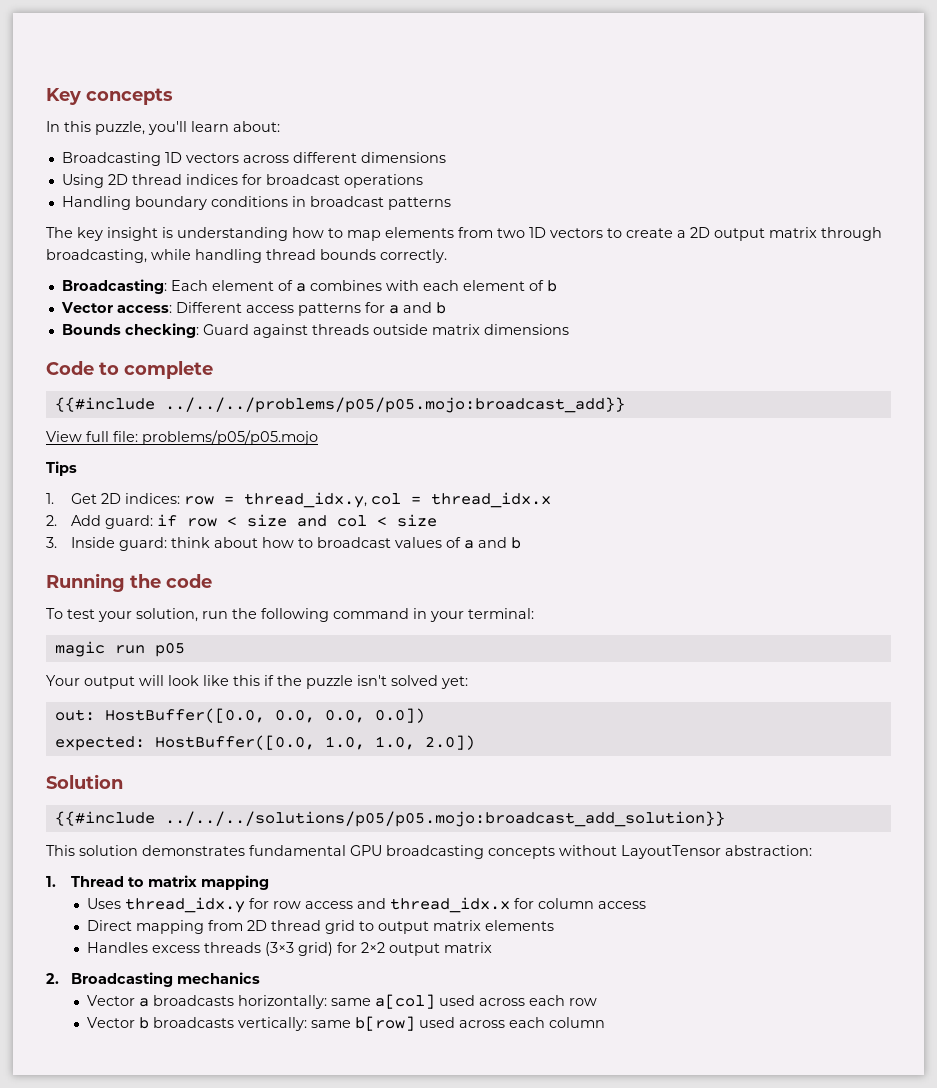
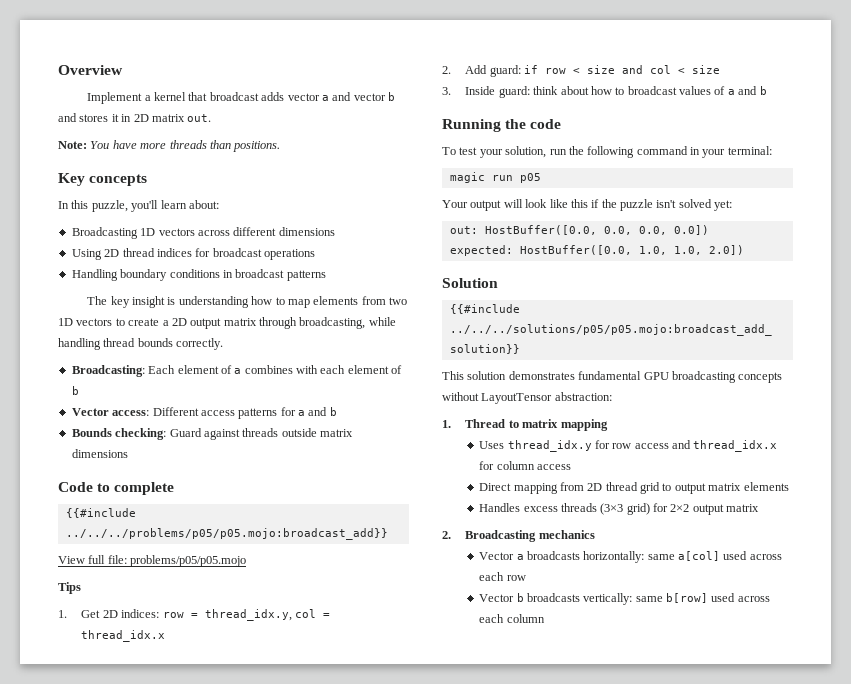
(46, 96) none -> [58,65,123,75] [87,92,396,104] [58,113,212,122] [58,140,281,152] Overview // Implement a kernel that broadcast adds vector a and vector b and stores it in 2D matrix out. // Note: You have more threads than positions. //

